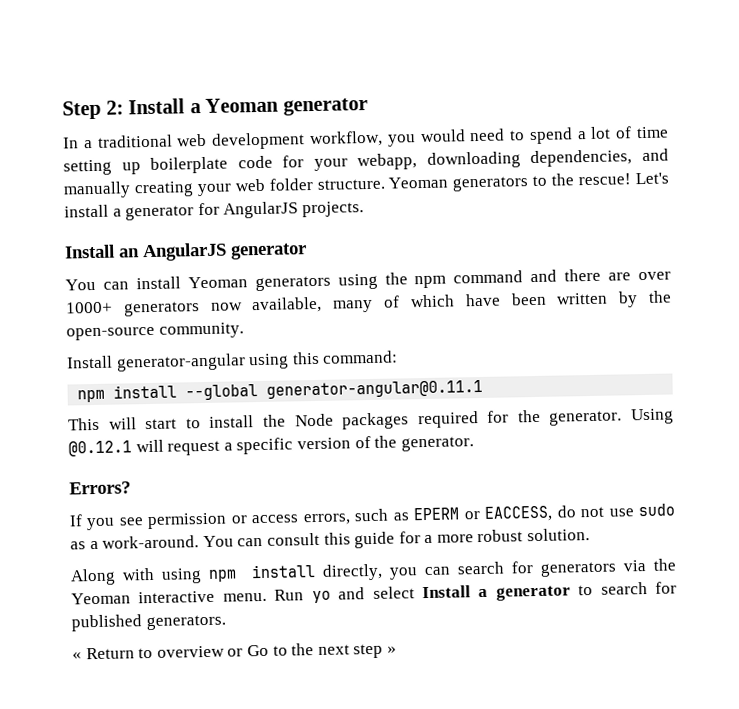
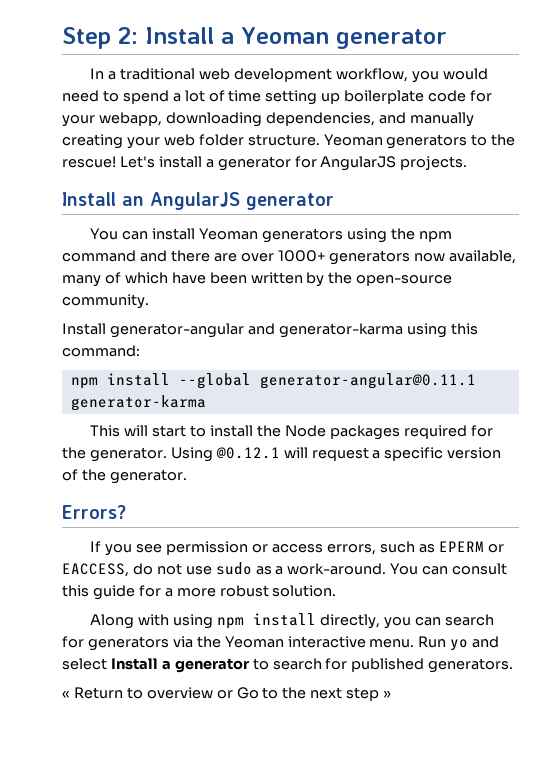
(246, 362) none -> [247,323,403,338] and generator-karma
(484, 389) none -> [70,395,206,411] generator-karma

